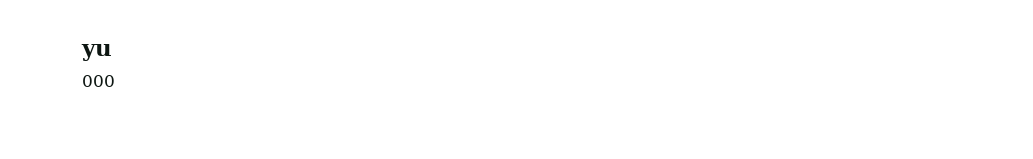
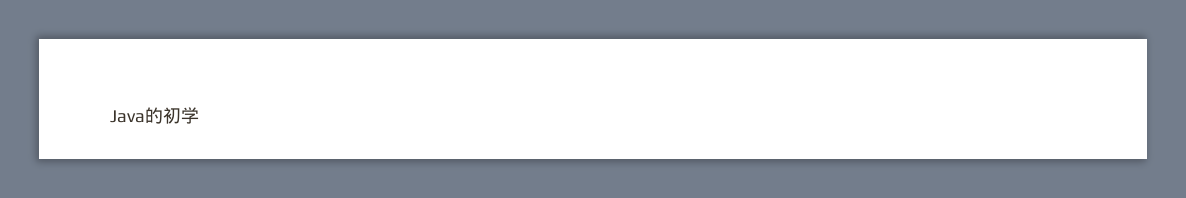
[81,44,112,61] [82,75,115,87] yu // 000 -> [110,107,199,124] Java的初学

